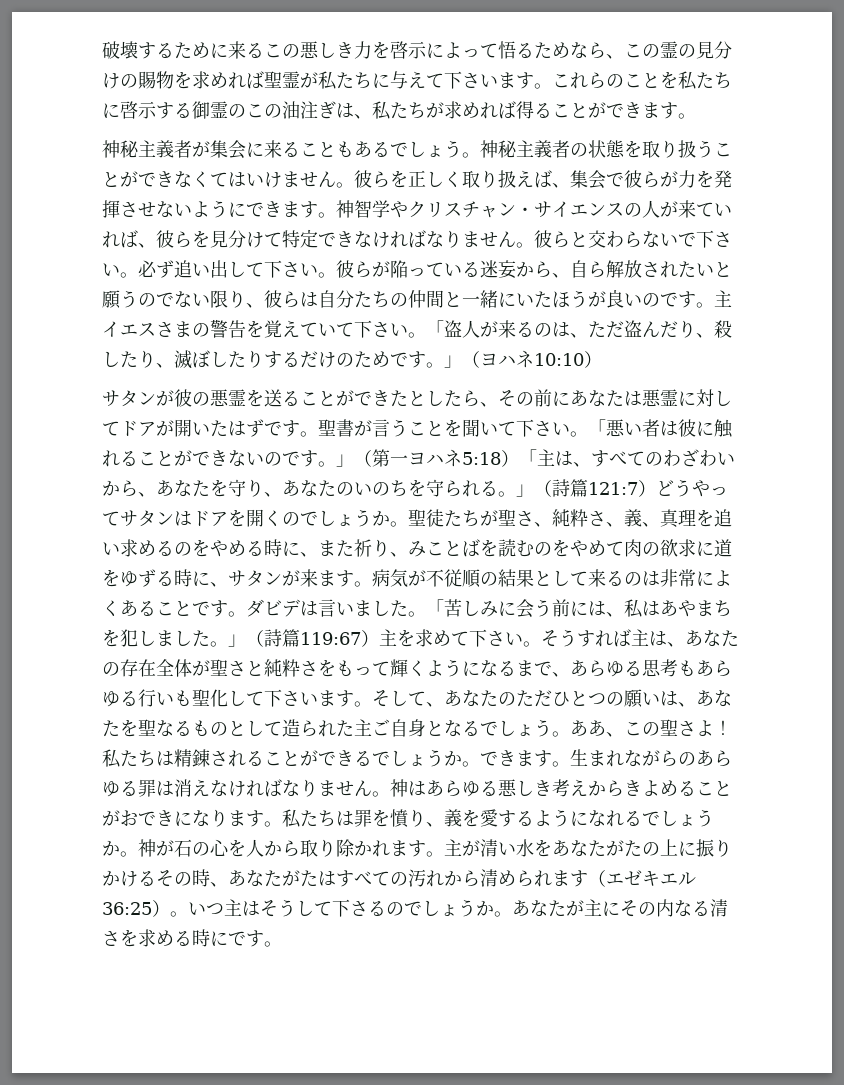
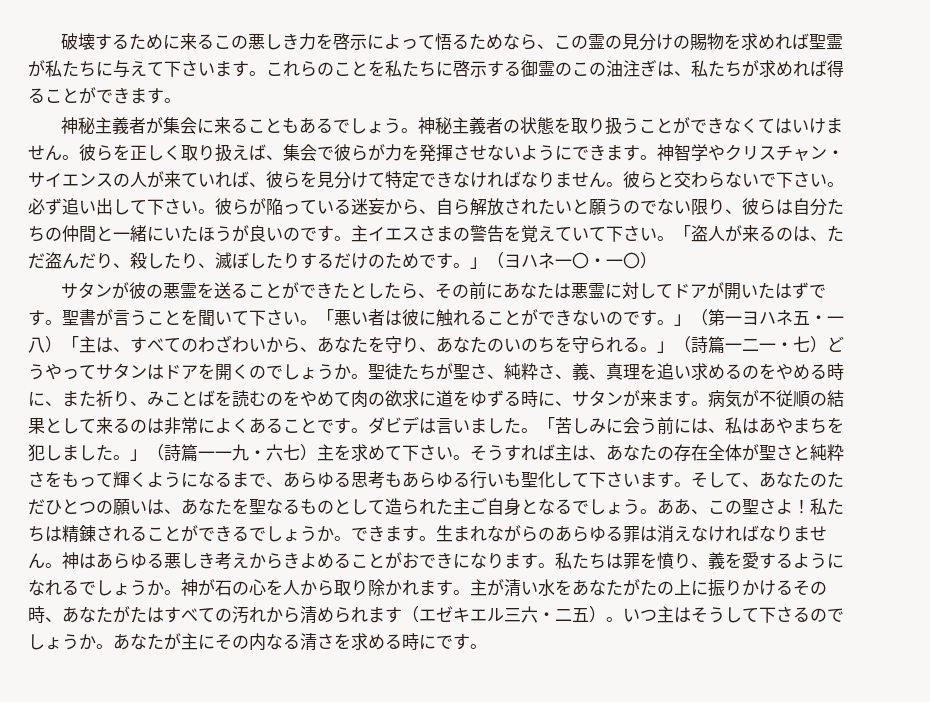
[534,353,584,366] 10:10 -> [555,252,640,269] 一〇・一〇
[462,452,501,465] 5:18 -> [793,311,844,325] [28,337,45,353] 五・一八
[588,482,638,495] 121:7 -> [725,336,810,352] 一二一・七
[300,632,361,645] 119:67 -> [198,444,300,461] 一一九・六七
[102,902,152,915] 36:25 -> [504,606,589,623] 三六・二五

